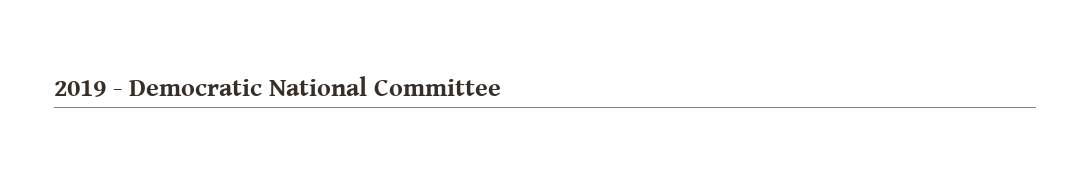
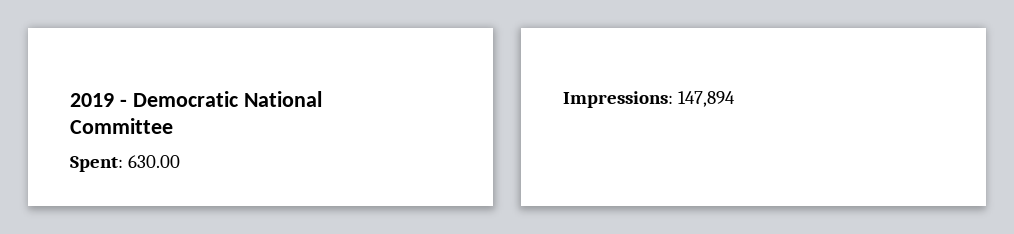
(502, 87) none -> [70,155,181,172] [563,91,736,108] // Spent: 630.00 // Impressions: 147,894

